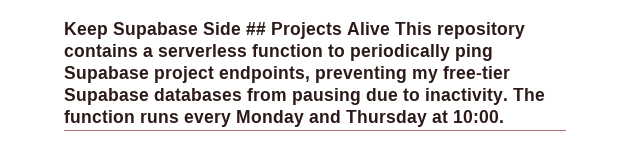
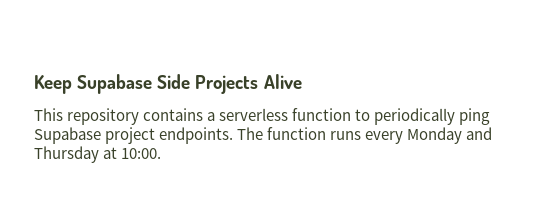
[246,22,266,35] ## -> (191, 81) none
(390, 28) none -> (302, 81) //
[219,66,510,83] [64,88,508,105] endpoints, preventing my free-tier Supabase databases from pausing due to inactivity. -> [159,127,234,144] endpoints.

